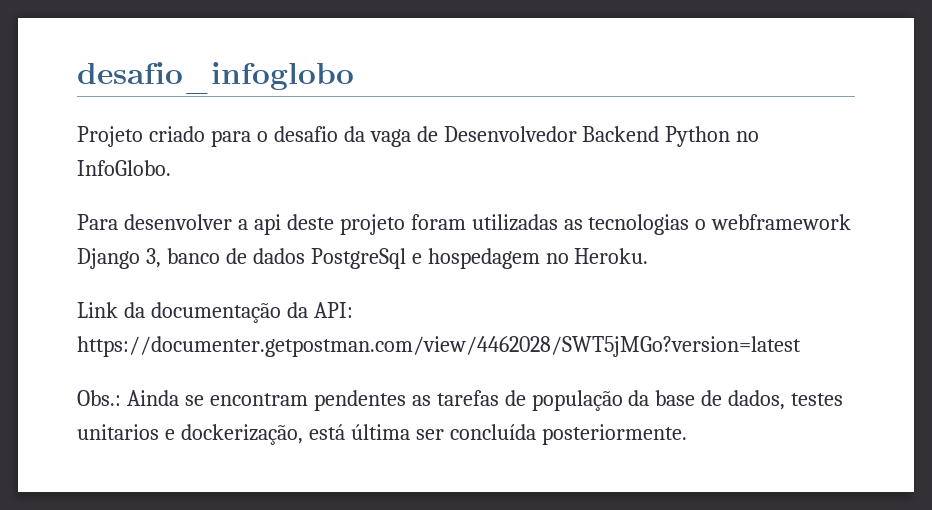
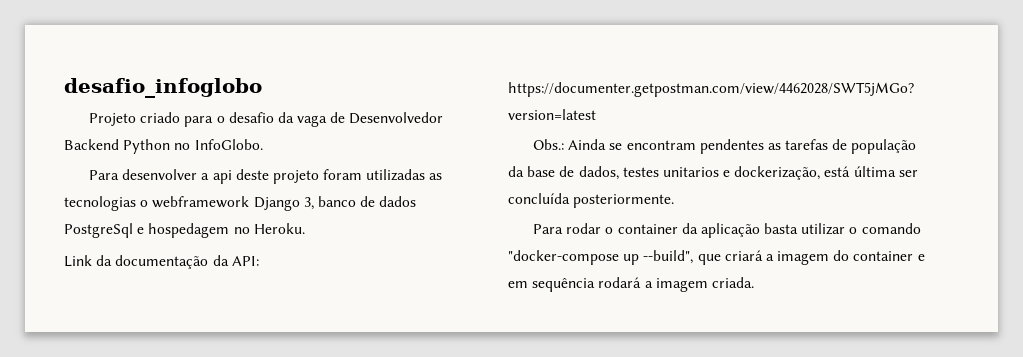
(687, 434) none -> [532,223,921,238] [508,250,925,265] [508,277,754,292] // Para rodar o container da aplicação basta utilizar o comando "docker-compose up --build", que criará a imagem do container e em sequência rodará a imagem criada.

